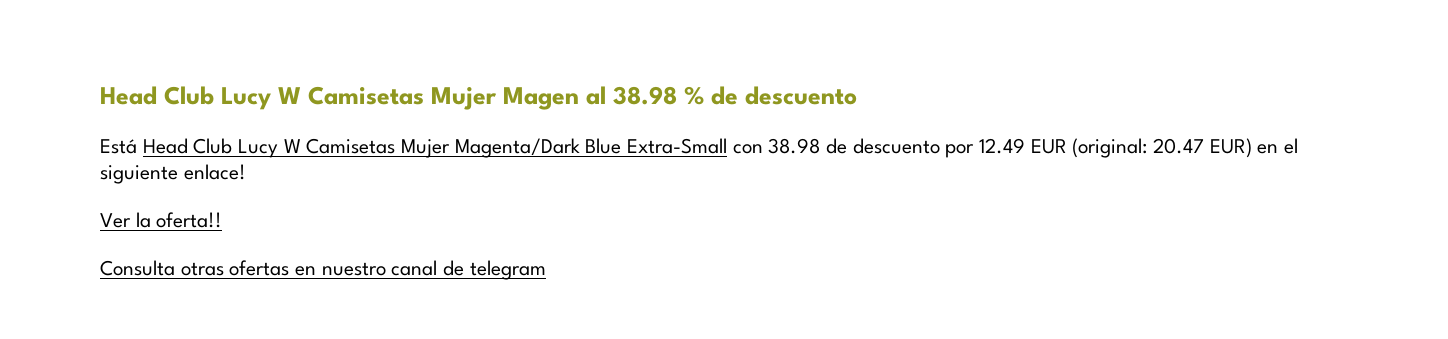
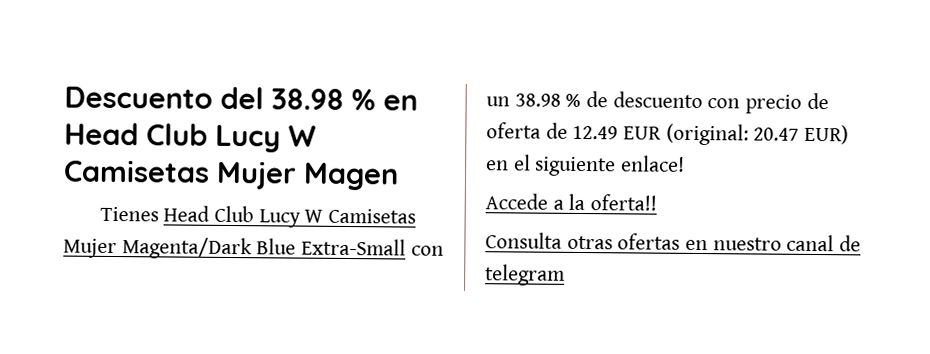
(100, 95) none -> [64,86,418,111] Descuento del 38.98 % en
[586,86,857,105] [100,139,137,154] al 38.98 % de descuento // Está -> [99,206,159,222] // Tienes
[768,138,975,158] 38.98 de descuento por -> [486,91,829,114] [486,122,568,139] un 38.98 % de descuento con precio de oferta de
[100,213,131,228] Ver -> [485,193,564,210] Accede a

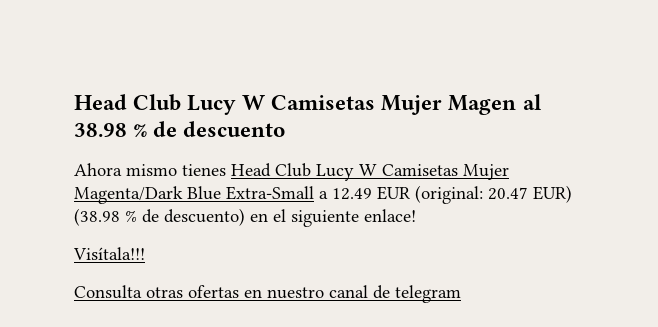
[64,86,418,111] Descuento del 38.98 % en -> (74, 102) none
[99,206,159,222] // Tienes -> [522,94,542,110] [74,121,286,137] [74,163,226,176] al 38.98 % de descuento // Ahora mismo tienes
[410,245,444,256] [486,91,829,114] [486,122,568,139] con un 38.98 % de descuento con precio de oferta de -> [319,191,328,199] a
(850, 134) none -> [74,208,245,226] (38.98 % de descuento)
[485,193,658,211] Accede a la oferta!! -> [73,247,145,260] Visítala!!!

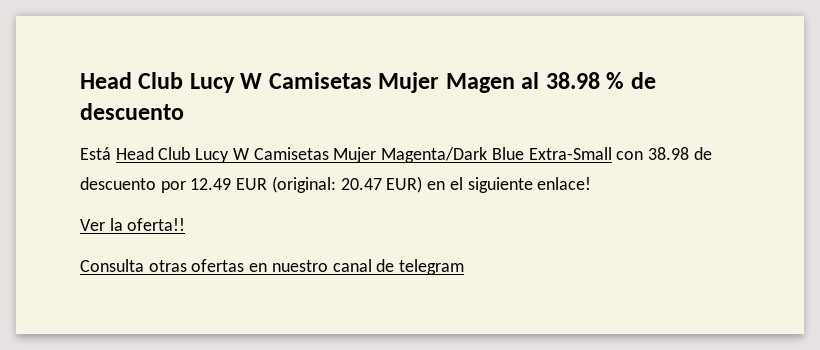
[74,163,226,176] Ahora mismo tienes -> [80,147,111,160] Está
[319,191,328,199] a -> [616,147,712,160] [80,177,186,193] con 38.98 de descuento por
[74,208,245,226] (38.98 % de descuento) -> (423, 184) none
[73,247,145,260] Visítala!!! -> [80,218,186,231] Ver la oferta!!

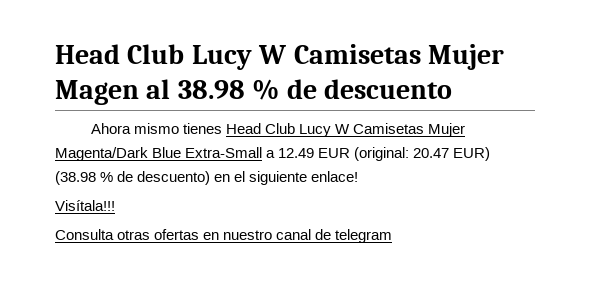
[80,147,111,160] Está -> [90,123,222,134] Ahora mismo tienes
[616,147,712,160] [80,177,186,193] con 38.98 de descuento por -> [266,150,276,158] a
(423, 184) none -> [55,171,211,185] (38.98 % de descuento)
[80,218,186,231] Ver la oferta!! -> [55,200,115,211] Visítala!!!

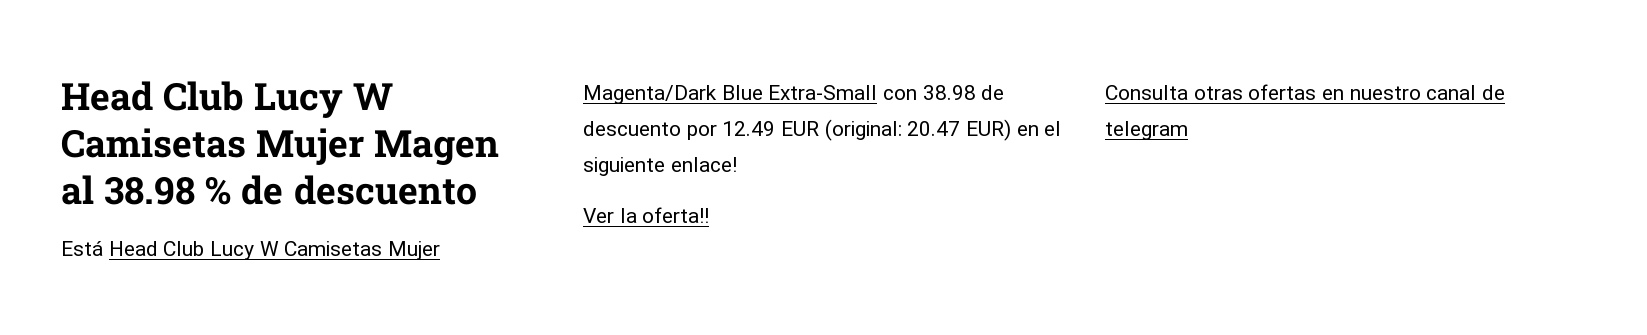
[90,123,222,134] Ahora mismo tienes -> [61,241,103,256] Está
[266,150,276,158] a -> [883,85,1005,100] [583,121,717,140] con 38.98 de descuento por
[55,171,211,185] (38.98 % de descuento) -> (1012, 130) none
[55,200,115,211] Visítala!!! -> [583,207,710,223] Ver la oferta!!

